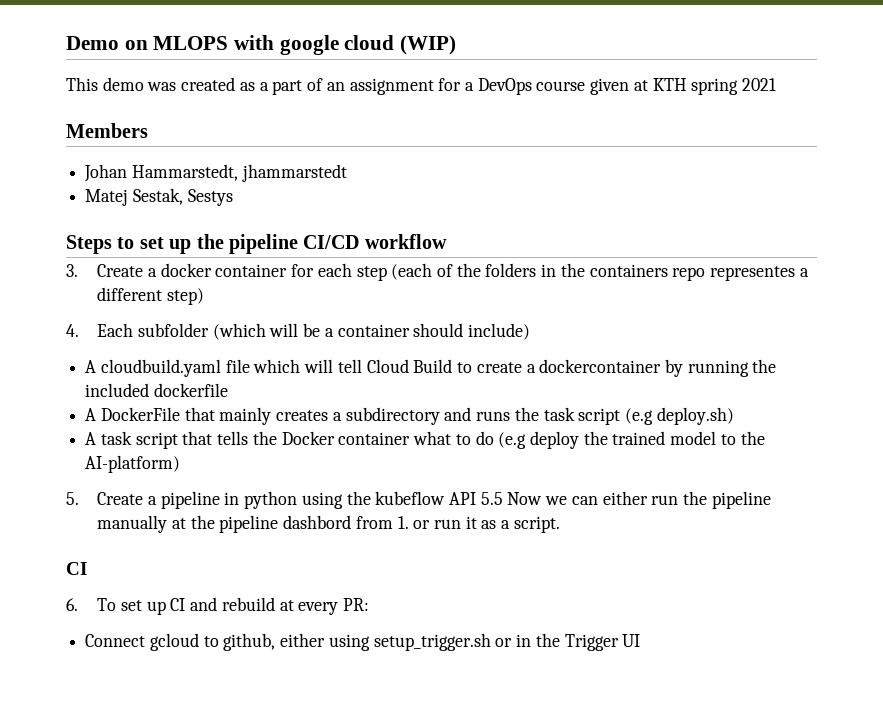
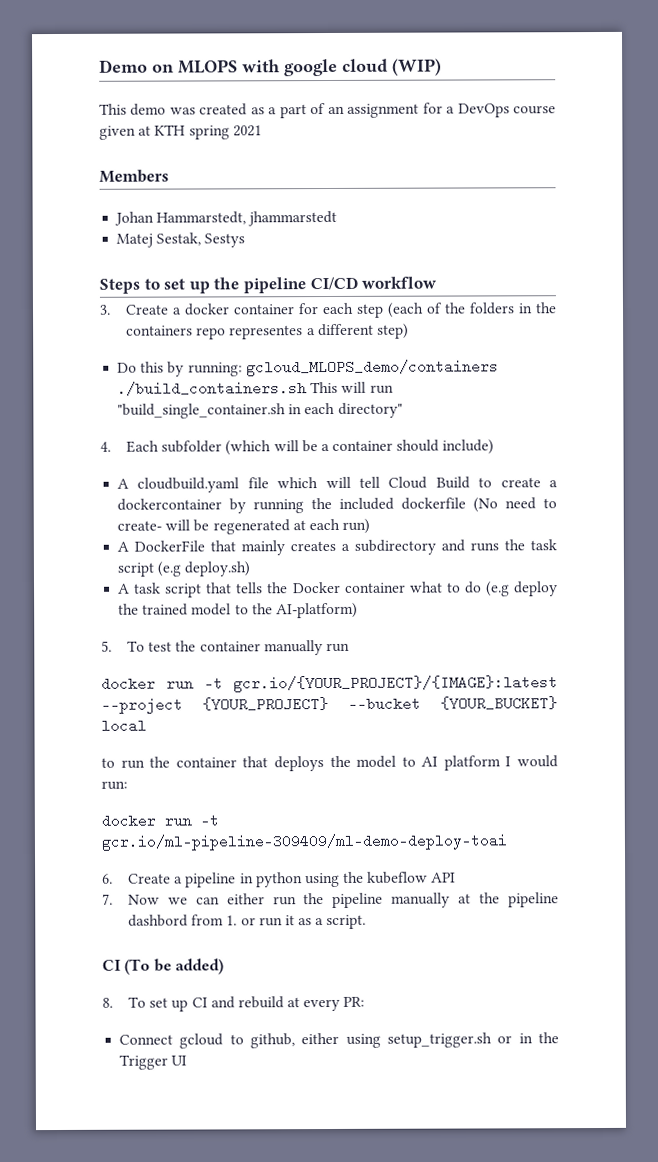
(204, 296) none -> [117,359,499,377] [117,381,394,396] [117,402,403,419] // Do this by running: gcloud_MLOPS_demo/containers ./build_containers.sh This will run "build_single_container.sh in each directory"
(228, 390) none -> [473,497,557,513] [117,518,371,535] (No need to create- will be regenerated at each run)
(79, 498) none -> [126,640,350,656] [101,675,558,693] [101,696,558,714] [101,718,147,733] [101,755,558,772] [101,780,128,790] [101,813,219,828] [101,833,507,851] [102,873,113,884] To test the container manually run // docker run -t gcr.io/{YOUR_PROJECT}/{IMAGE}:latest --project {YOUR_PROJECT} --bucket {YOUR_BUCKET} local // to run the container that deploys the model to AI platform I would run: // docker run -t gcr.io/ml-pipeline-309409/ml-demo-deploy-toai // 6.
[480,492,503,505] 5.5 -> [102,893,113,905] // 7.
[66,598,78,611] // 6. -> [124,958,225,975] [102,997,113,1008] (To be added) // 8.

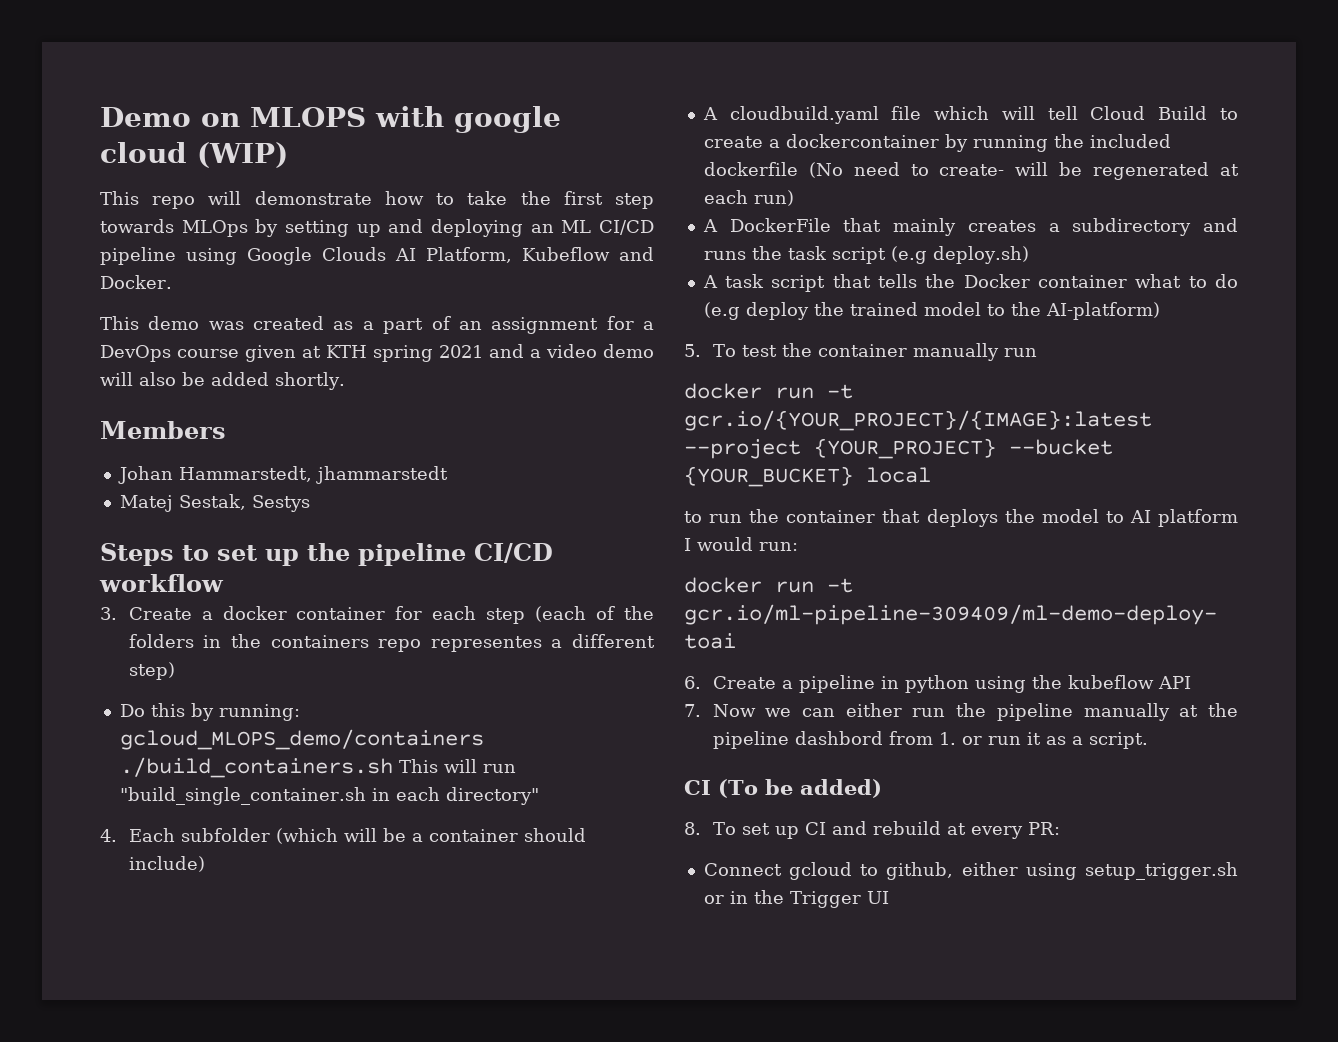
(442, 67) none -> [100,191,654,209] [100,219,655,237] [100,247,654,265] [100,275,172,289] // This repo will demonstrate how to take the first step towards MLOps by setting up and deploying an ML CI/CD pipeline using Google Clouds AI Platform, Kubeflow and Docker.
(262, 131) none -> [489,344,654,358] [100,372,345,390] and a video demo will also be added shortly.

